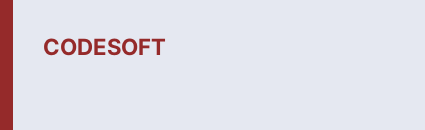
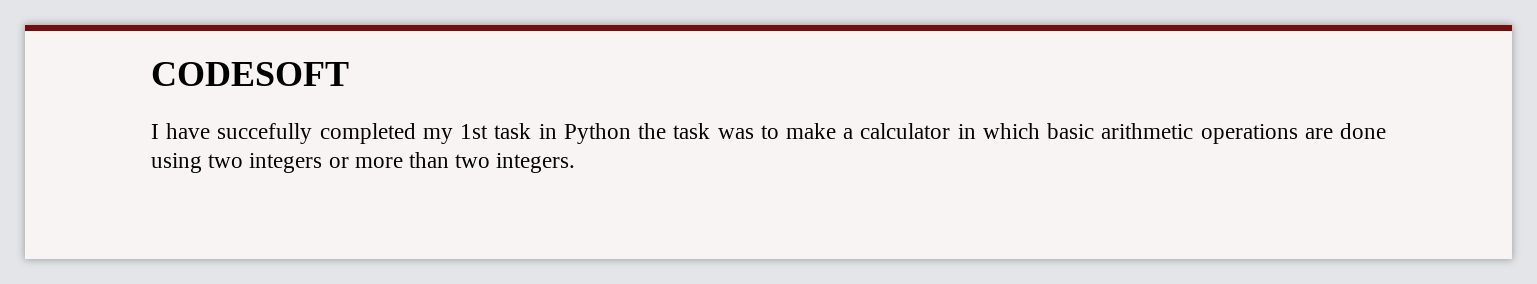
(166, 47) none -> [151,123,1387,144] [151,152,576,173] // I have succefully completed my 1st task in Python the task was to make a calculator in which basic arithmetic operations are done using two integers or more than two integers.

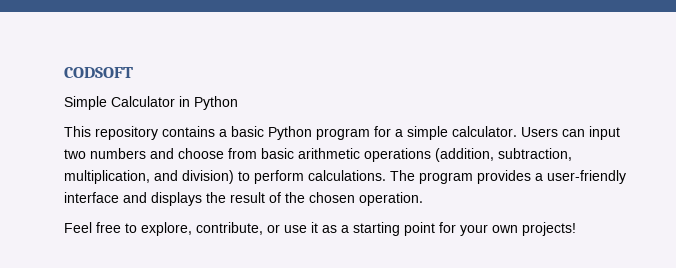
[151,62,349,86] [151,123,1387,144] [151,152,576,173] CODESOFT // I have succefully completed my 1st task in Python the task was to make a calculator in which basic arithmetic operations are done using two integers or more than two integers. -> [64,67,133,78] [64,96,238,110] [64,126,620,140] [64,148,572,162] [64,170,626,184] [64,192,423,206] [64,222,576,236] CODSOFT // Simple Calculator in Python // This repository contains a basic Python program for a simple calculator. Users can input two numbers and choose from basic arithmetic operations (addition, subtraction, multiplication, and division) to perform calculations. The program provides a user-friendly interface and displays the result of the chosen operation. // Feel free to explore, contribute, or use it as a starting point for your own projects!

